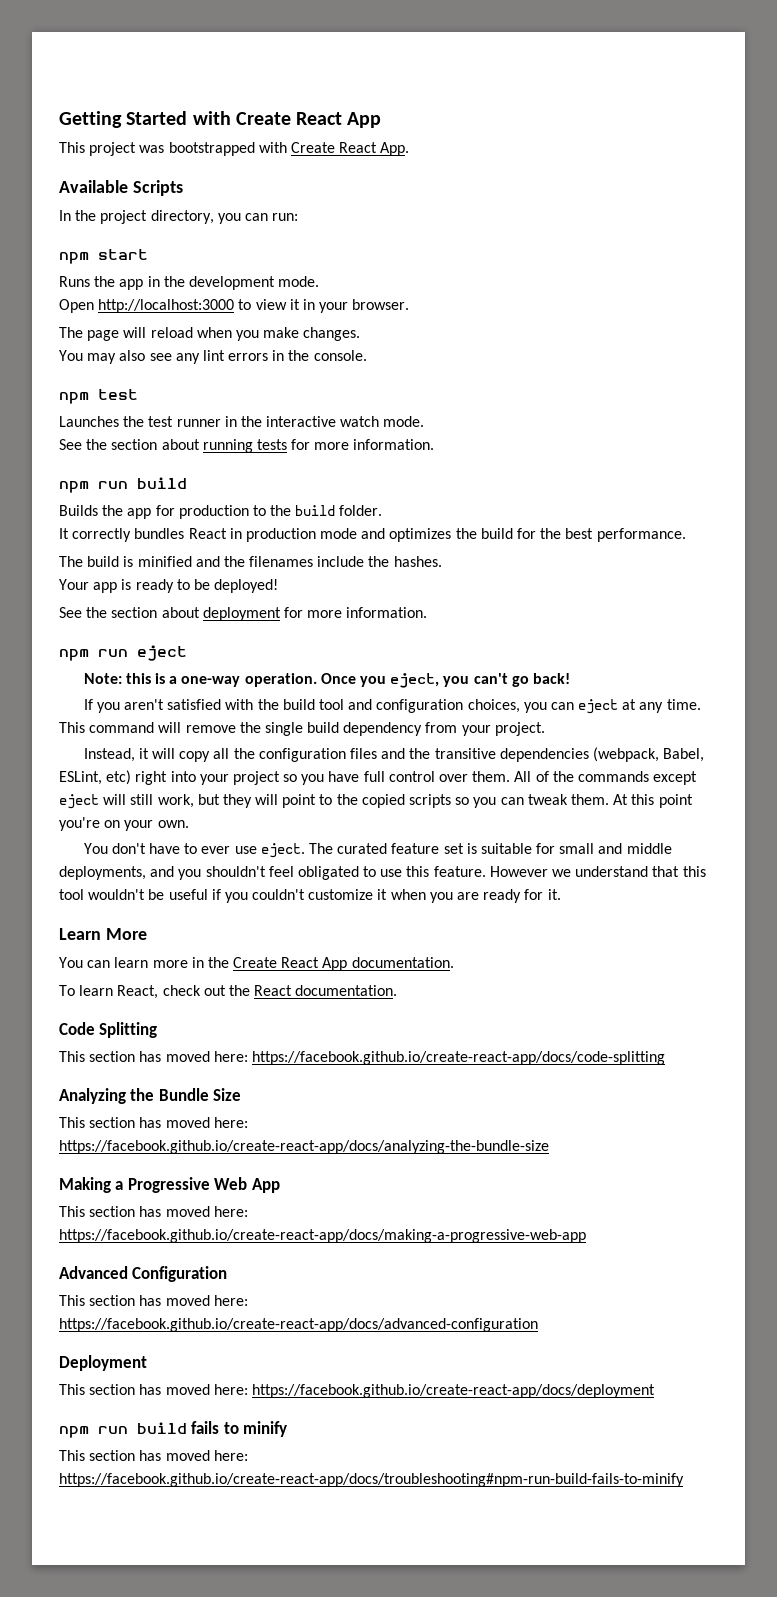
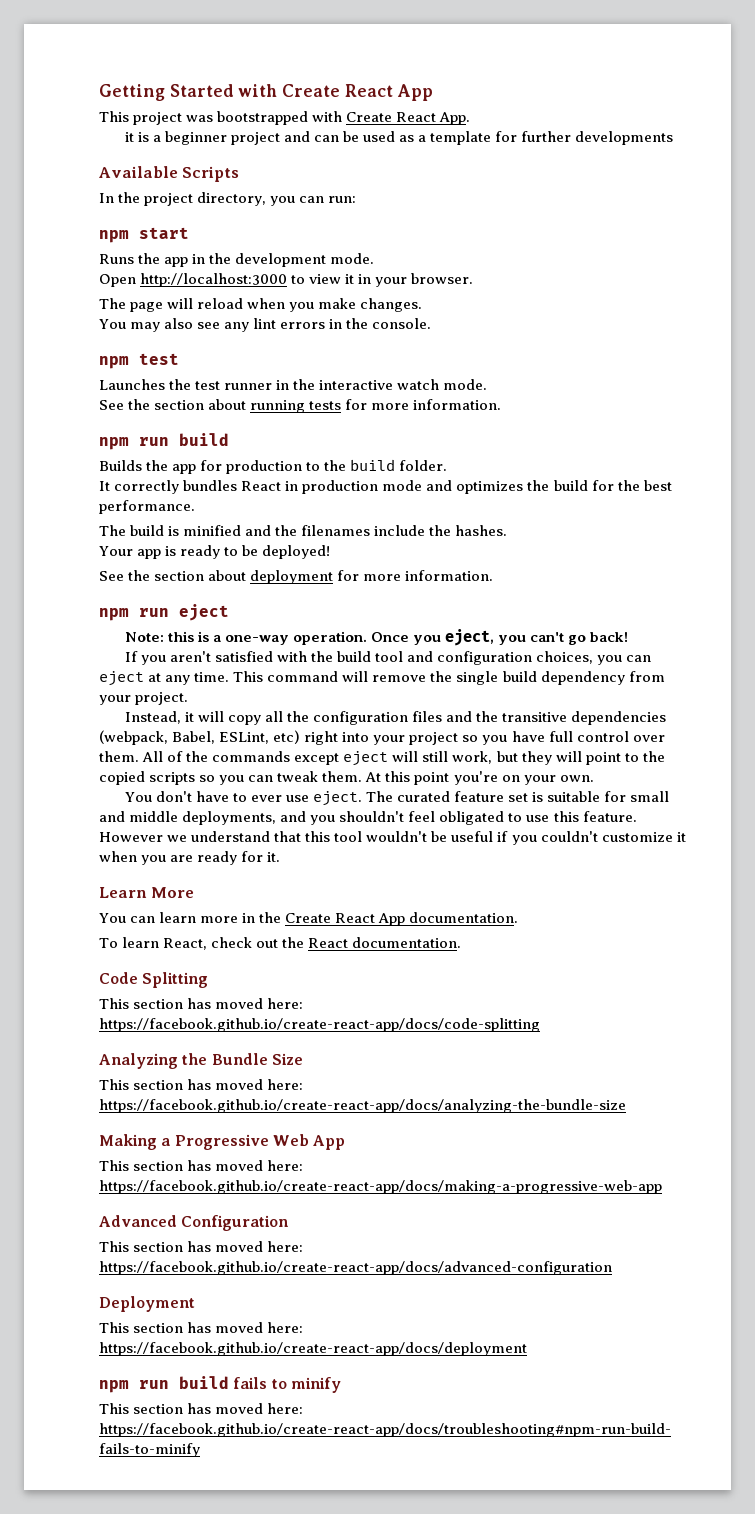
(410, 149) none -> [124,131,674,145] // it is a beginner project and can be used as a template for further developments

